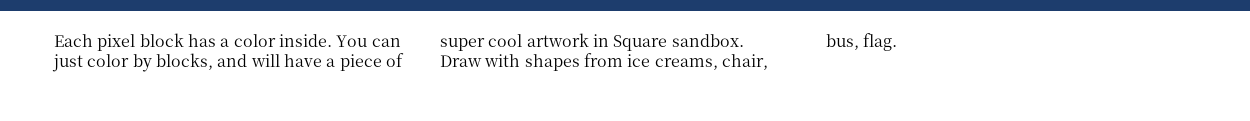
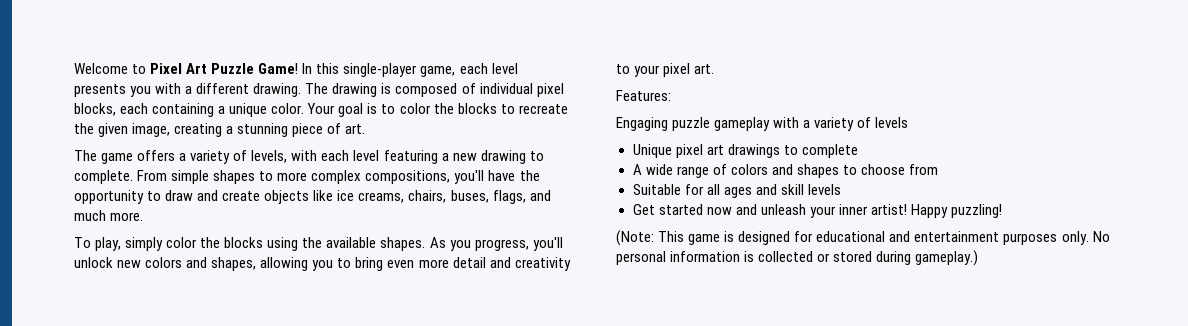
[54,33,401,51] [52,53,404,72] [440,33,744,51] [440,53,768,71] [826,33,898,51] Each pixel block has a color inside. You can just color by blocks, and will have a piece of super cool artwork in Square sandbox. Draw with shapes from ice creams, chair, bus, flag. -> [74,63,518,77] [74,83,564,97] [74,103,568,117] [74,123,366,137] [74,150,544,164] [74,170,540,184] [74,190,551,204] [74,210,144,221] [74,237,563,251] [74,257,571,271] [616,63,715,77] [616,90,671,101] [616,117,909,131] [632,144,858,158] [632,164,938,178] [632,184,841,198] [632,204,1002,218] [616,230,1110,246] [616,250,979,266] Welcome to Pixel Art Puzzle Game! In this single-player game, each level presents you with a different drawing. The drawing is composed of individual pixel blocks, each containing a unique color. Your goal is to color the blocks to recreate the given image, creating a stunning piece of art. // The game offers a variety of levels, with each level featuring a new drawing to complete. From simple shapes to more complex compositions, you'll have the opportunity to draw and create objects like ice creams, chairs, buses, flags, and much more. // To play, simply color the blocks using the available shapes. As you progress, you'll unlock new colors and shapes, allowing you to bring even more detail and creativity to your pixel art. // Features: // Engaging puzzle gameplay with a variety of levels // Unique pixel art drawings to complete // A wide range of colors and shapes to choose from // Suitable for all ages and skill levels // Get started now and unleash your inner artist! Happy puzzling! // (Note: This game is designed for educational and entertainment purposes only. No personal information is collected or stored during gameplay.)

